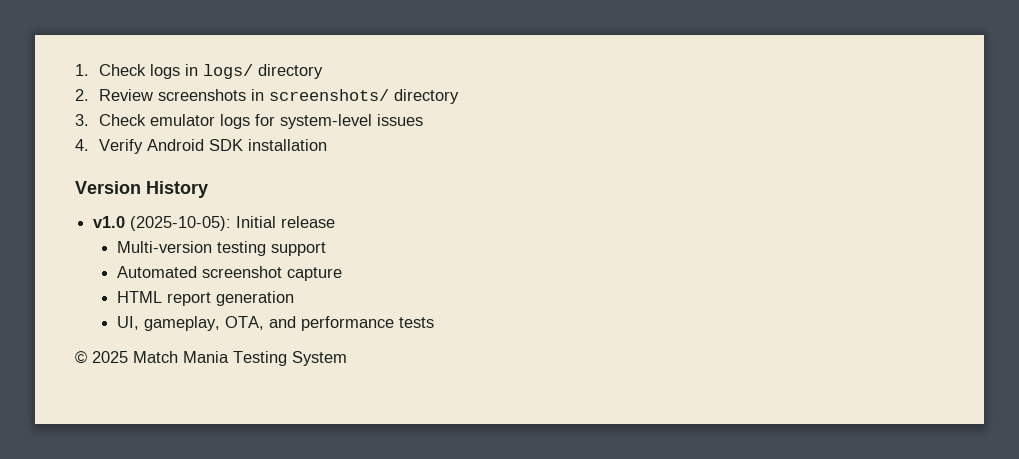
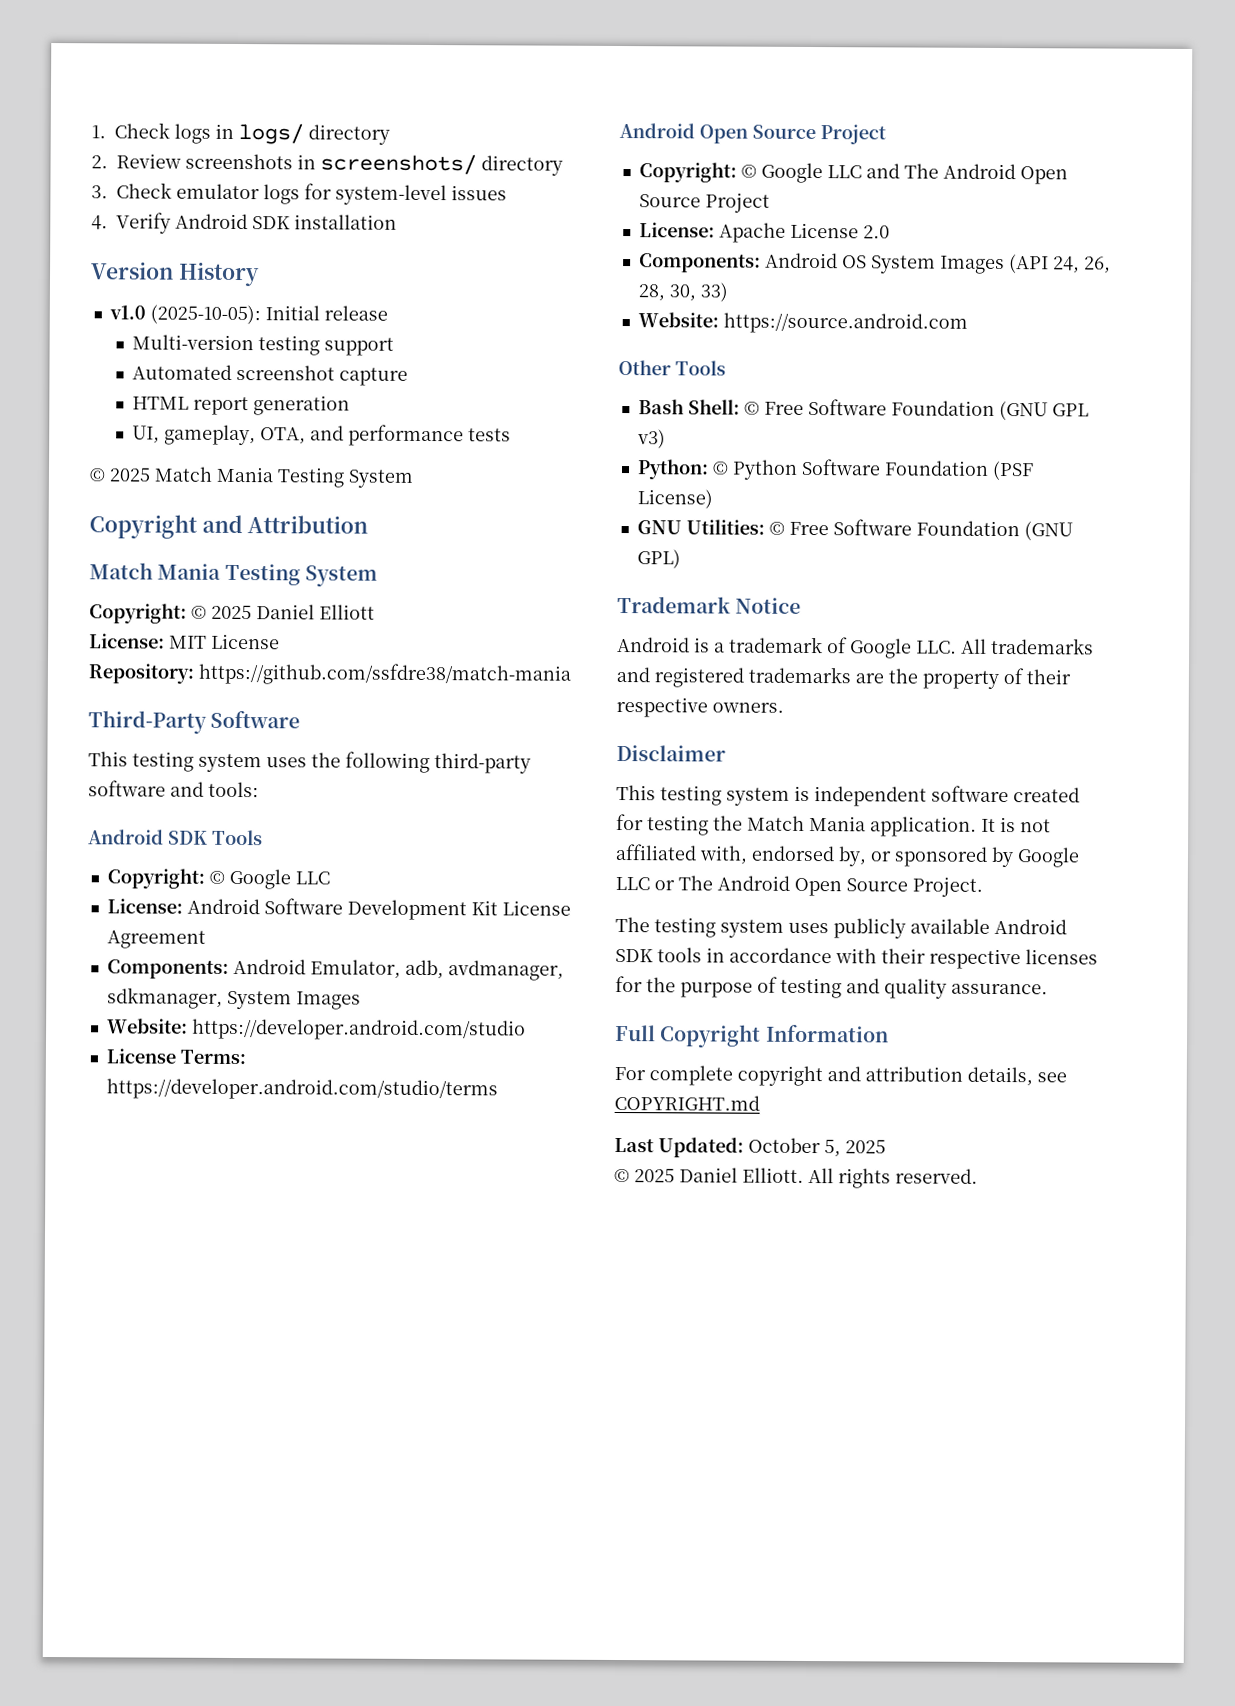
(347, 358) none -> [89,514,369,539] [89,562,378,587] [89,603,375,624] [89,633,280,650] [88,662,571,686] [88,710,301,734] [88,751,531,774] [88,780,259,798] [88,829,263,846] [106,868,330,890] [106,898,571,921] [106,930,206,949] [106,958,564,981] [106,987,361,1010] [106,1018,526,1041] [105,1048,246,1065] [105,1078,498,1101] [619,123,886,145] [638,162,1068,185] [638,192,770,213] [638,222,890,243] [638,252,1111,275] [637,282,728,302] [637,312,968,334] [618,359,726,376] [637,398,1089,421] [636,429,666,449] [636,458,1034,481] [636,489,713,509] [636,519,1073,541] [636,549,681,569] [617,595,802,614] [617,636,1094,659] [616,666,1071,689] [616,696,784,718] [616,744,726,762] [616,784,1080,807] [616,813,1051,837] [615,843,1080,868] [615,875,983,897] [615,916,1067,939] [615,947,1098,970] [615,975,1048,999] [615,1024,889,1048] [614,1065,1067,1087] [614,1094,760,1111] [614,1137,886,1158] [614,1167,978,1189] // Copyright and Attribution // Match Mania Testing System // Copyright: © 2025 Daniel Elliott // License: MIT License // Repository: https://github.com/ssfdre38/match-mania // Third-Party Software // This testing system uses the following third-party software and tools: // Android SDK Tools // Copyright: © Google LLC // License: Android Software Development Kit License Agreement // Components: Android Emulator, adb, avdmanager, sdkmanager, System Images // Website: https://developer.android.com/studio // License Terms: https://developer.android.com/studio/terms // Android Open Source Project // Copyright: © Google LLC and The Android Open Source Project // License: Apache License 2.0 // Components: Android OS System Images (API 24, 26, 28, 30, 33) // Website: https://source.android.com // Other Tools // Bash Shell: © Free Software Foundation (GNU GPL v3) // Python: © Python Software Foundation (PSF License) // GNU Utilities: © Free Software Foundation (GNU GPL) // Trademark Notice // Android is a trademark of Google LLC. All trademarks and registered trademarks are the property of their respective owners. // Disclaimer // This testing system is independent software created for testing the Match Mania application. It is not affiliated with, endorsed by, or sponsored by Google LLC or The Android Open Source Project. // The testing system uses publicly available Android SDK tools in accordance with their respective licenses for the purpose of testing and quality assurance. // Full Copyright Information // For complete copyright and attribution details, see COPYRIGHT.md // Last Updated: October 5, 2025 // © 2025 Daniel Elliott. All rights reserved.

